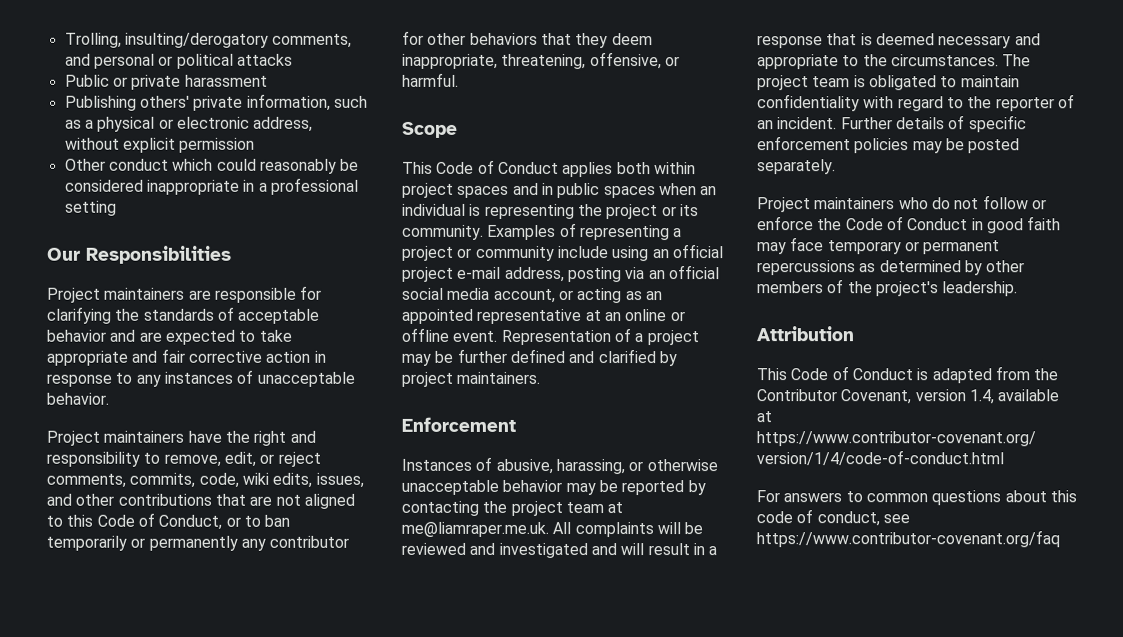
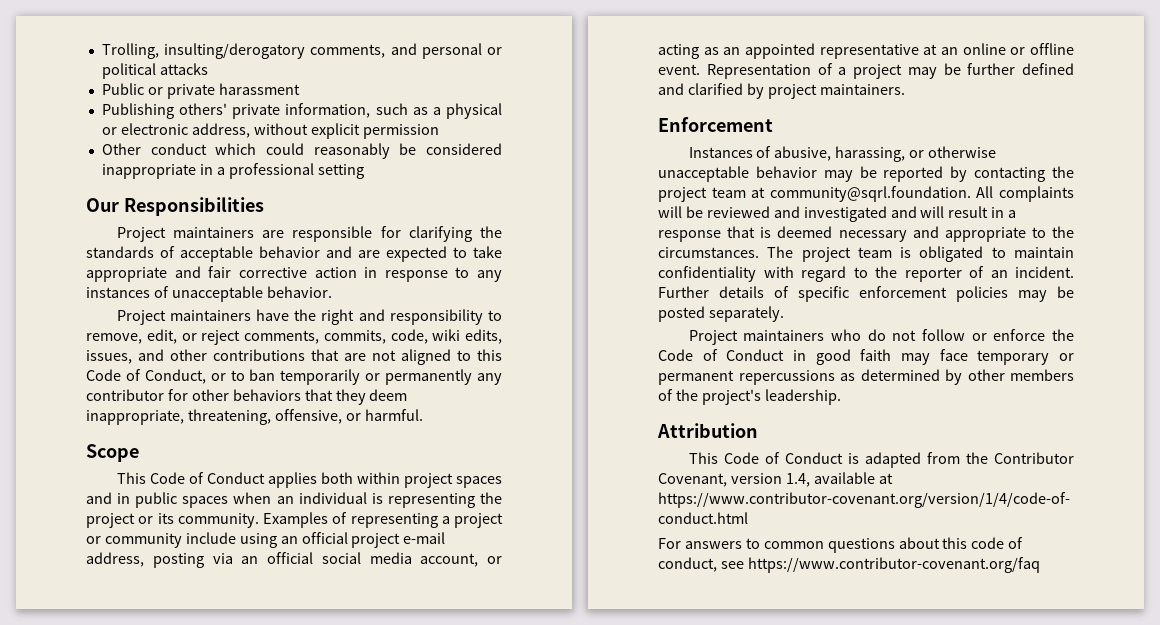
[401,521,549,537] me@liamraper.me.uk. -> [769,186,971,202] community@sqrl.foundation.

